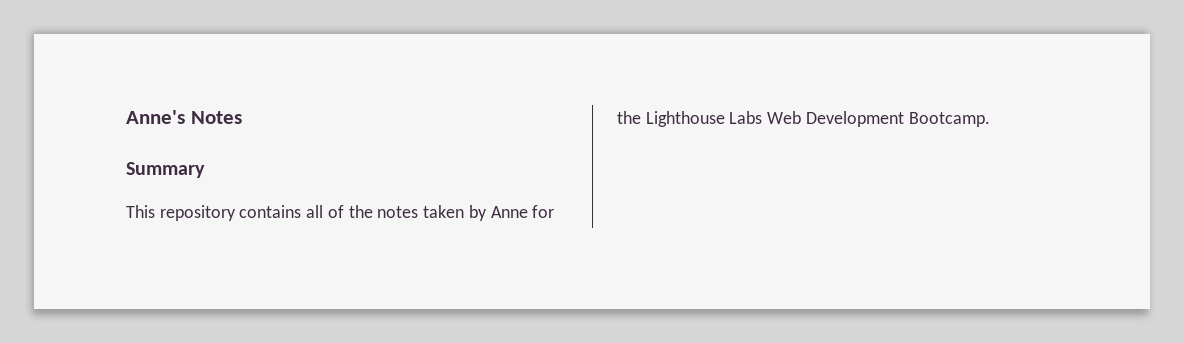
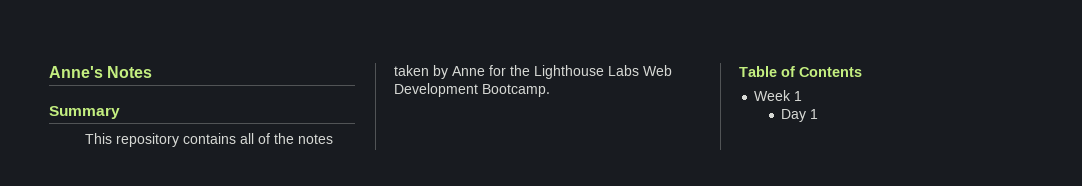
(990, 119) none -> [739,66,862,77] [754,90,803,101] [781,109,819,122] // Table of Contents // Week 1 // Day 1

